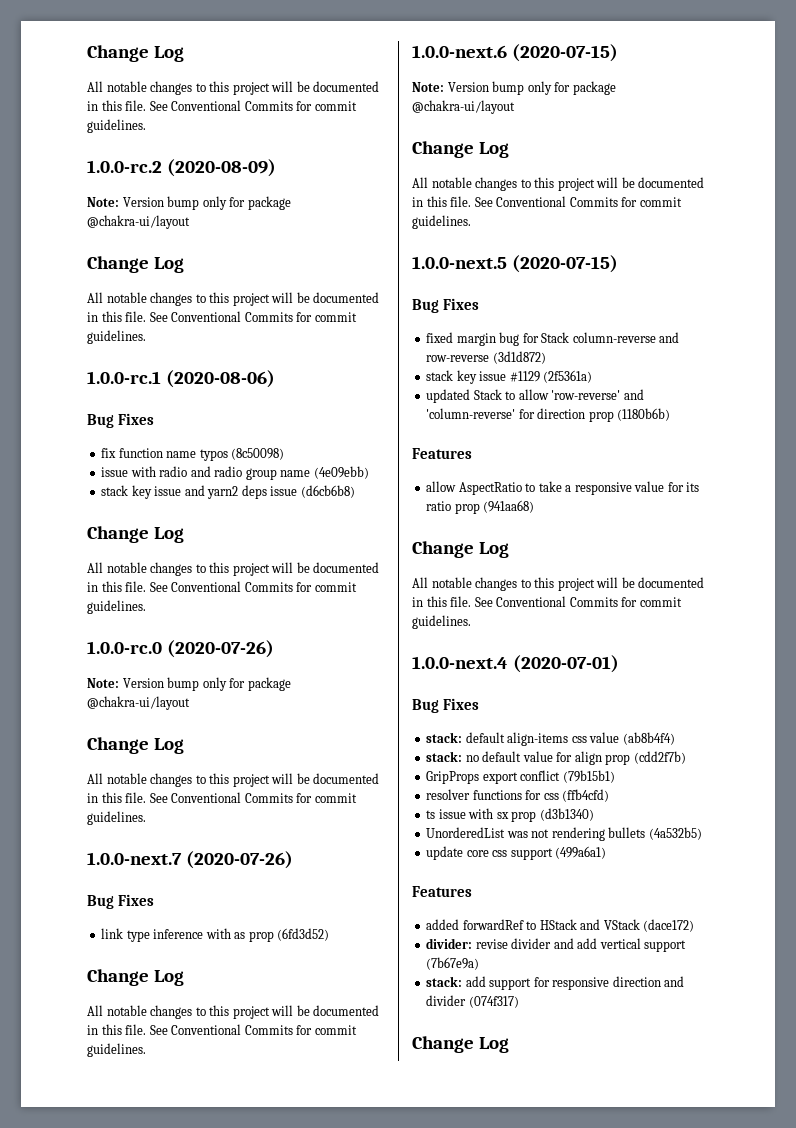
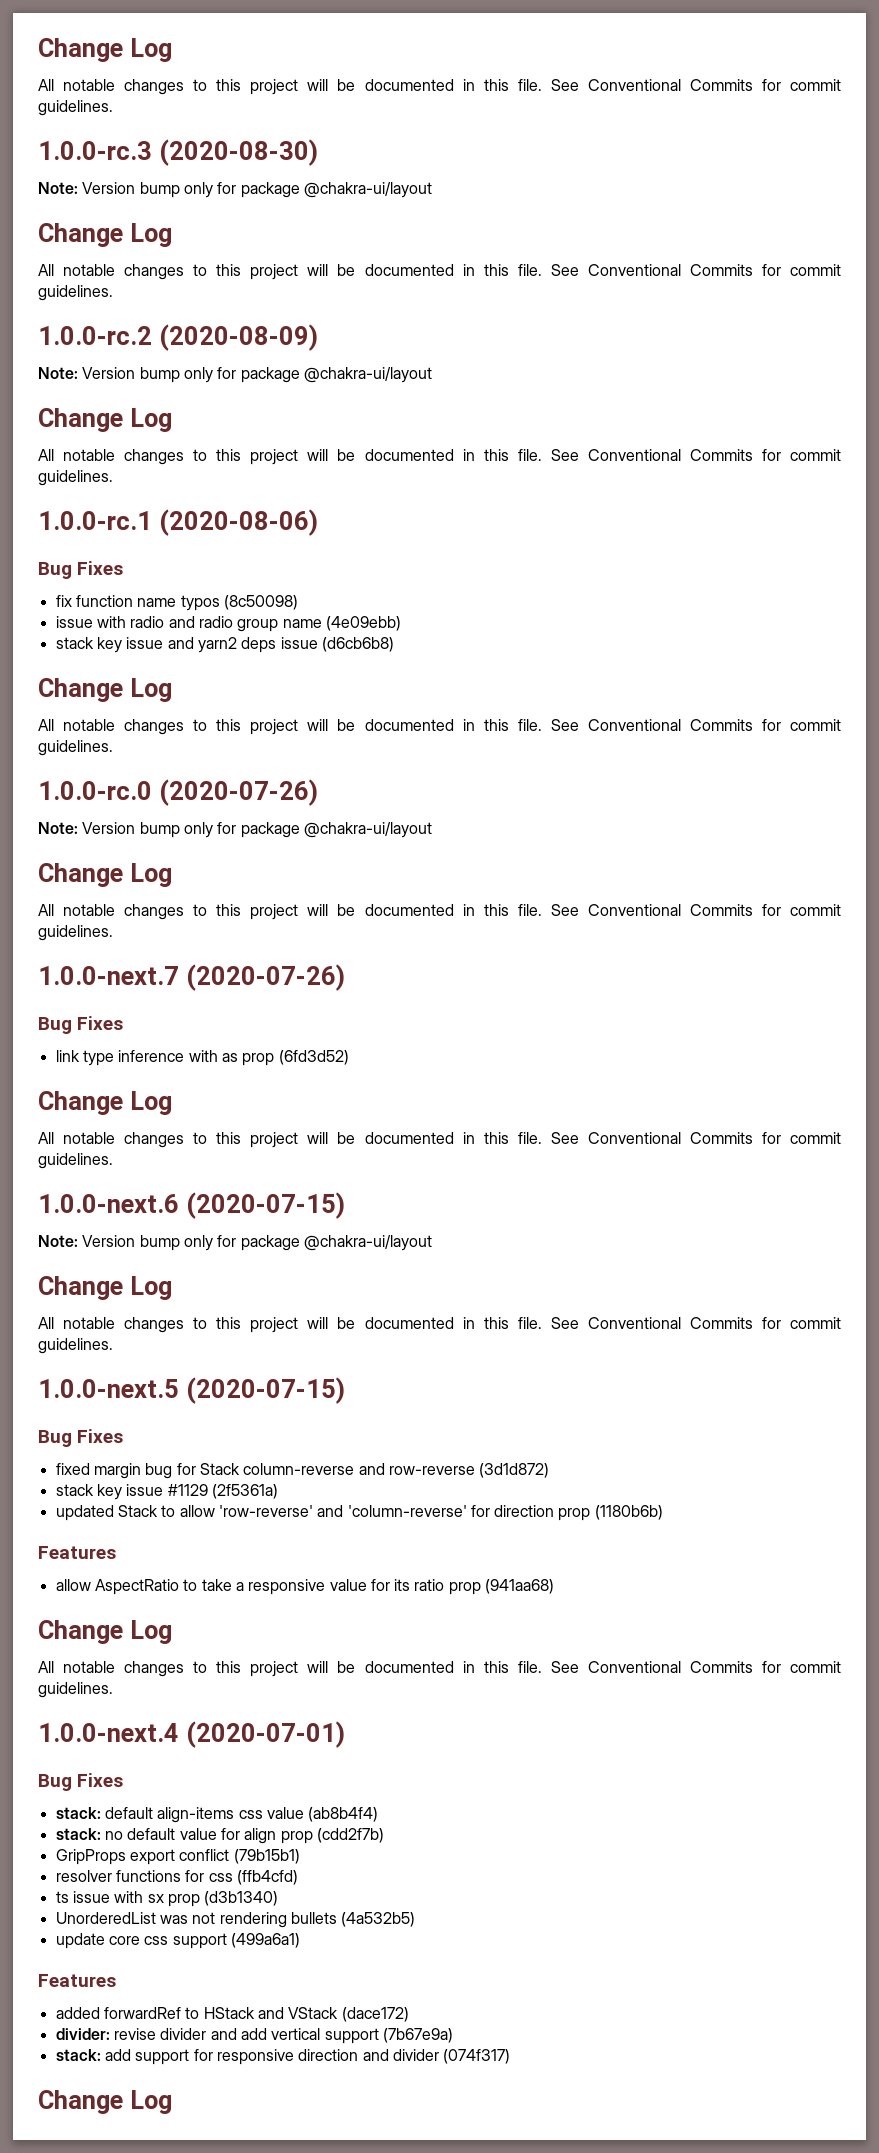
(146, 126) none -> [38,139,318,166] [38,182,432,198] [38,223,172,247] [38,264,841,280] [38,285,113,301] // 1.0.0-rc.3 (2020-08-30) // Note: Version bump only for package @chakra-ui/layout // Change Log // All notable changes to this project will be documented in this file. See Conventional Commits for commit guidelines.

